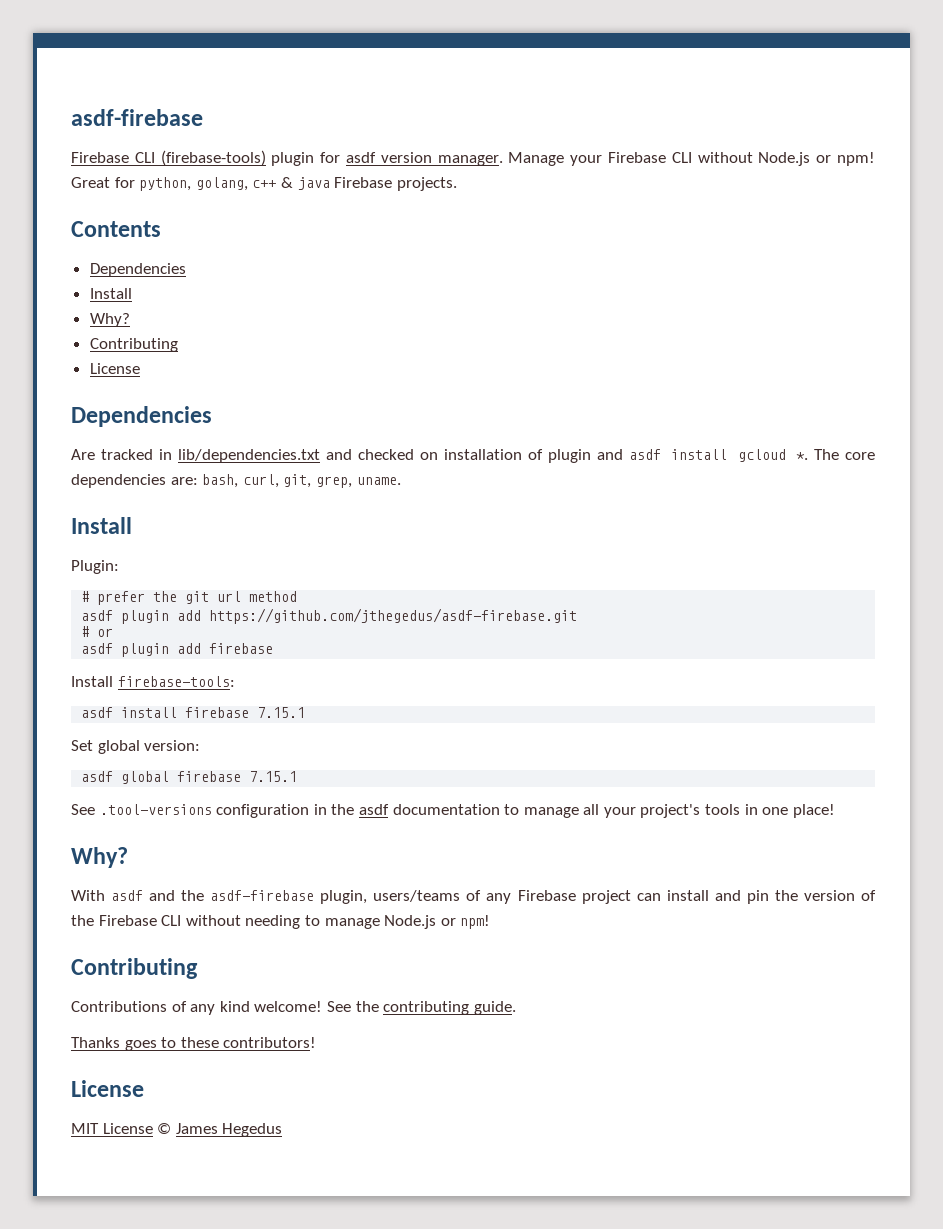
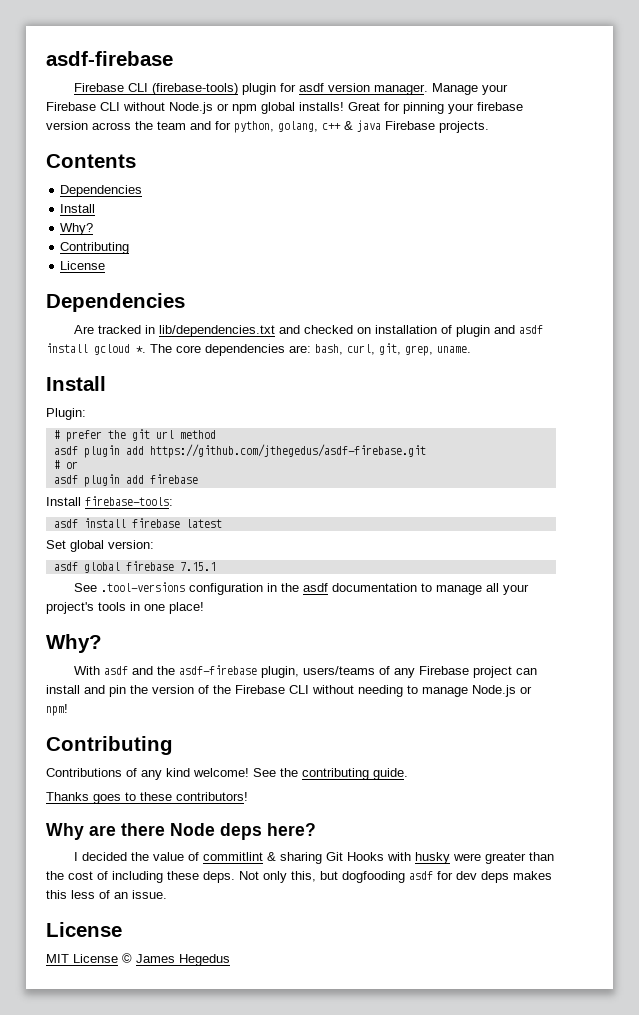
[836,152,875,166] [71,177,110,188] npm! Great -> [232,102,523,114] [46,121,211,130] npm global installs! Great for pinning your firebase version across the team and
[257,707,306,718] 7.15.1 -> [185,519,222,528] latest
(317, 1042) none -> [46,823,316,840] [74,852,555,864] [46,871,552,883] [46,890,167,899] // Why are there Node deps here? // I decided the value of commitlint & sharing Git Hooks with husky were greater than the cost of including these deps. Not only this, but dogfooding asdf for dev deps makes this less of an issue.

